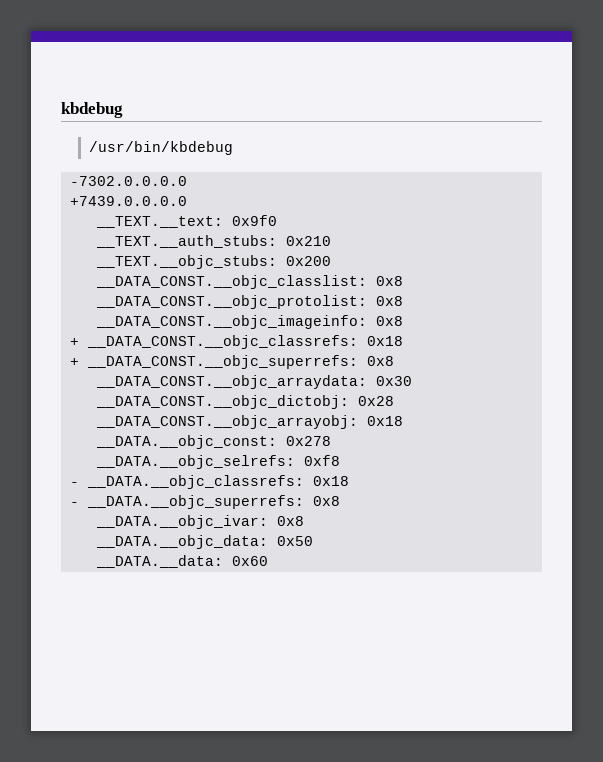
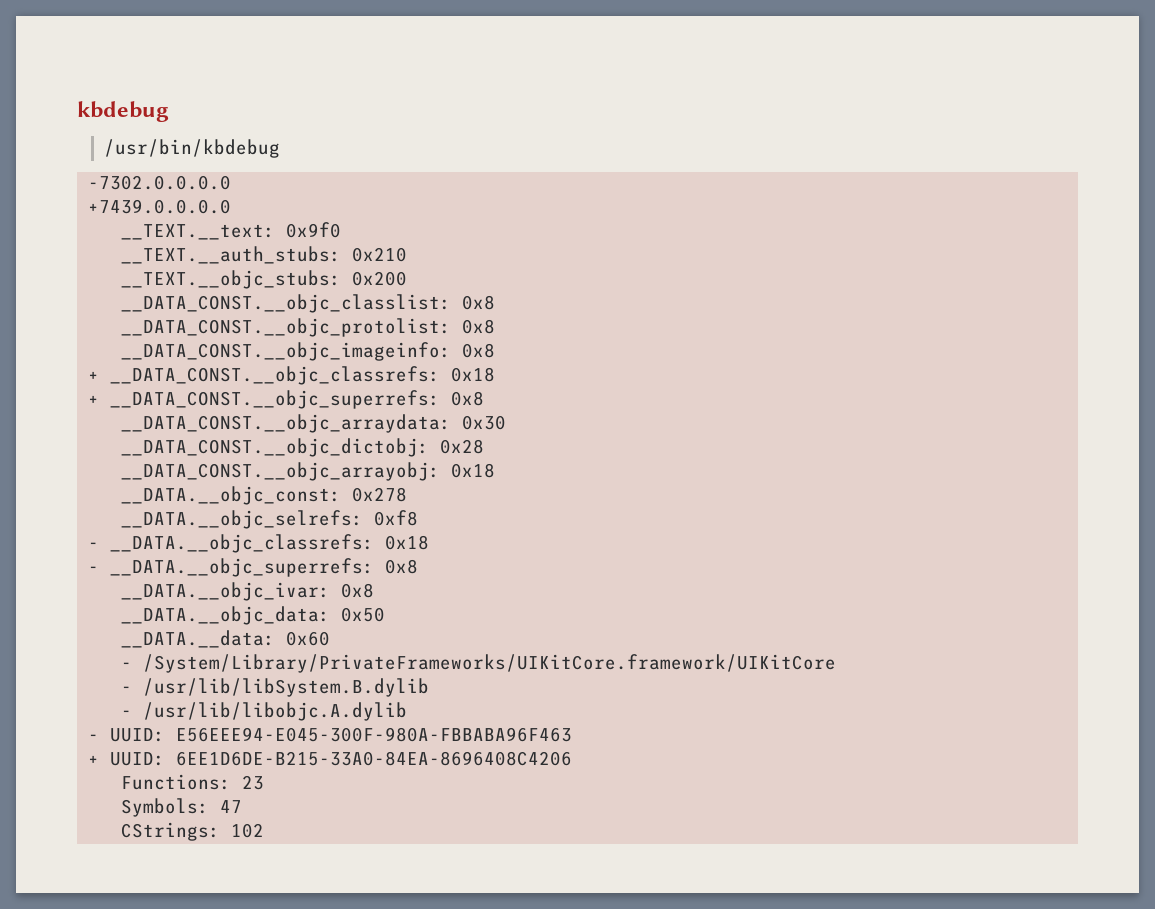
(268, 561) none -> [121,654,837,673] [121,678,430,697] [121,702,408,721] [88,727,573,742] [88,751,573,766] [121,774,265,790] [121,798,243,817] [121,822,265,841] // - /System/Library/PrivateFrameworks/UIKitCore.framework/UIKitCore // - /usr/lib/libSystem.B.dylib // - /usr/lib/libobjc.A.dylib // - UUID: E56EEE94-E045-300F-980A-FBBABA96F463 // + UUID: 6EE1D6DE-B215-33A0-84EA-8696408C4206 // Functions: 23 // Symbols: 47 // CStrings: 102

